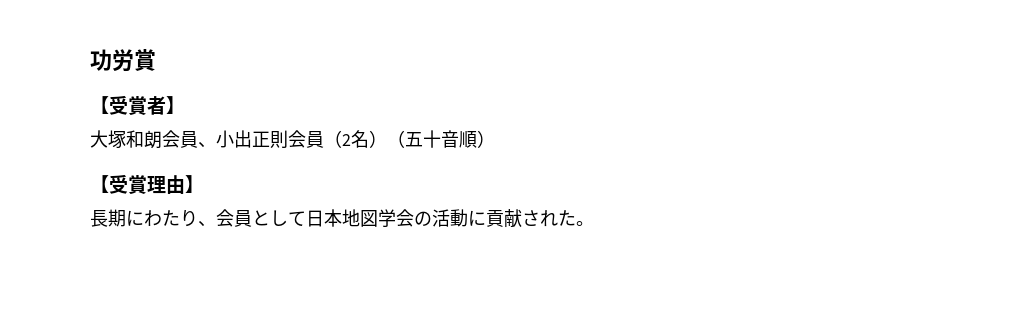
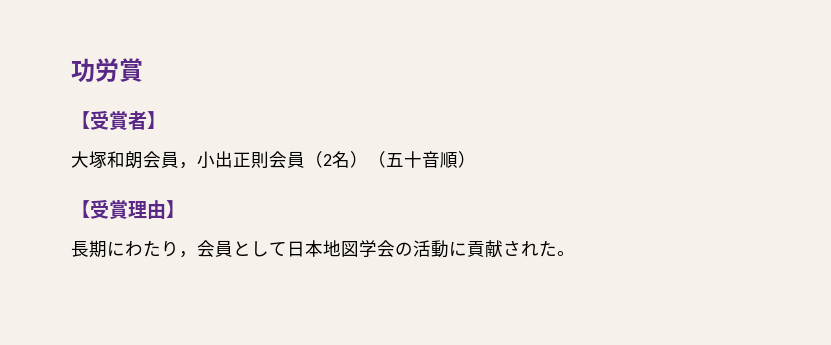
[198,142,216,148] 、 -> [179,162,197,169] ，
[198,221,216,227] 、 -> [179,251,197,258] ，

